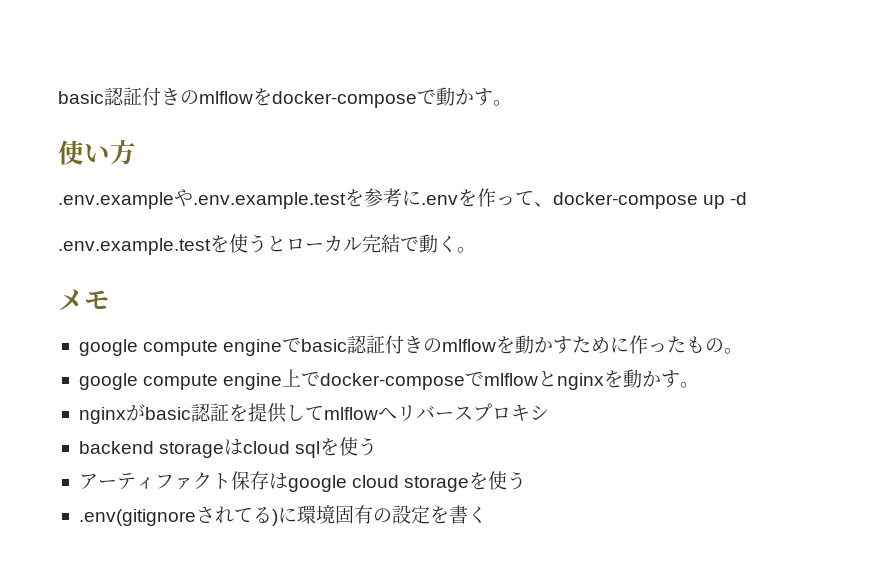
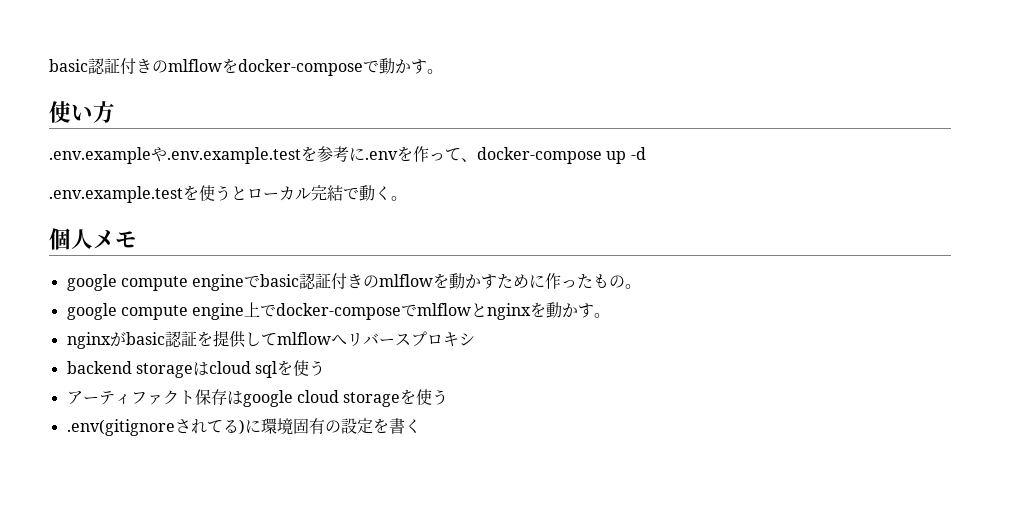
(476, 250) none -> [49,228,93,250] 個人

